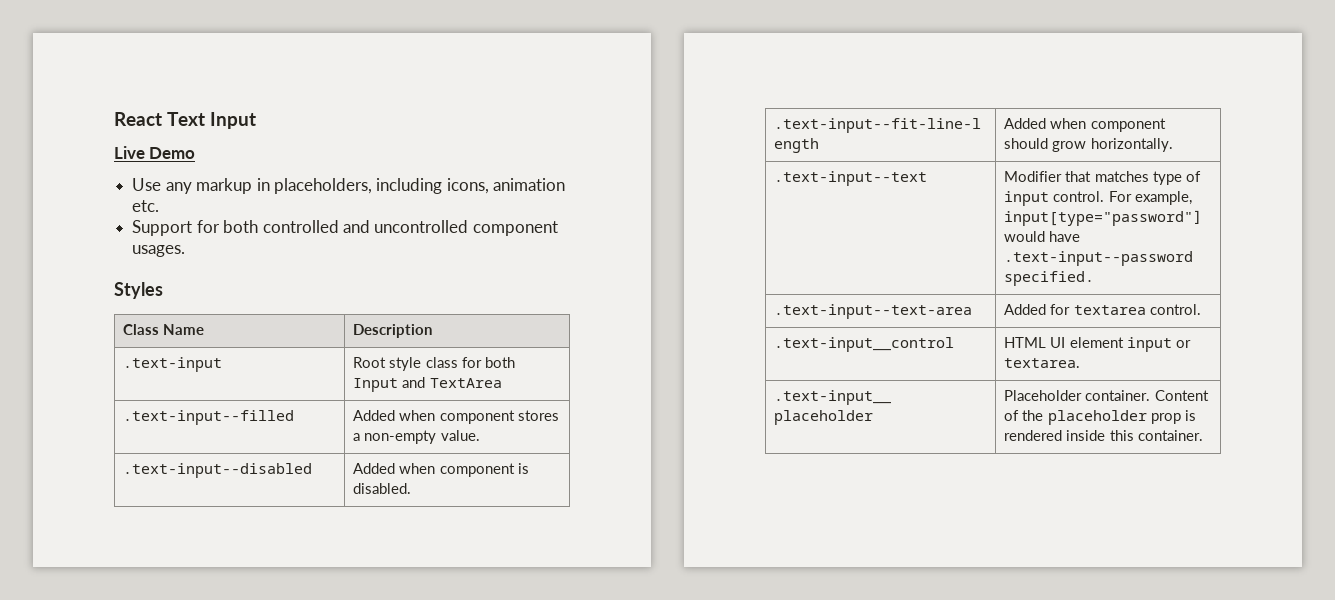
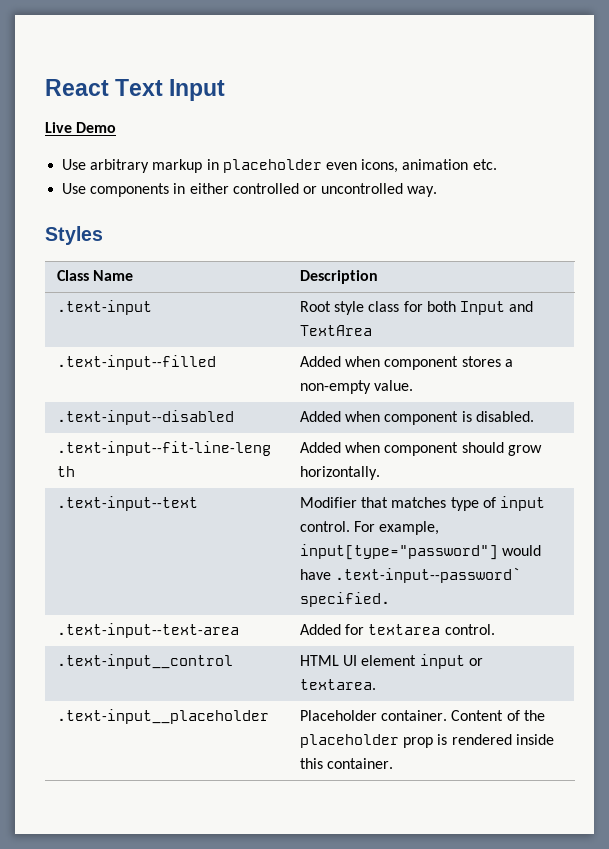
[165,182,192,194] any -> [90,159,150,173] arbitrary
[273,178,443,194] placeholders, including -> [222,159,357,173] placeholder even
[132,220,558,236] [132,245,186,257] Support for both controlled and uncontrolled component usages. -> [62,183,438,197] Use components in either controlled or uncontrolled way.
[1004,251,1194,266] .text-input--password -> [335,567,522,583] .text‑input‑‑password`

